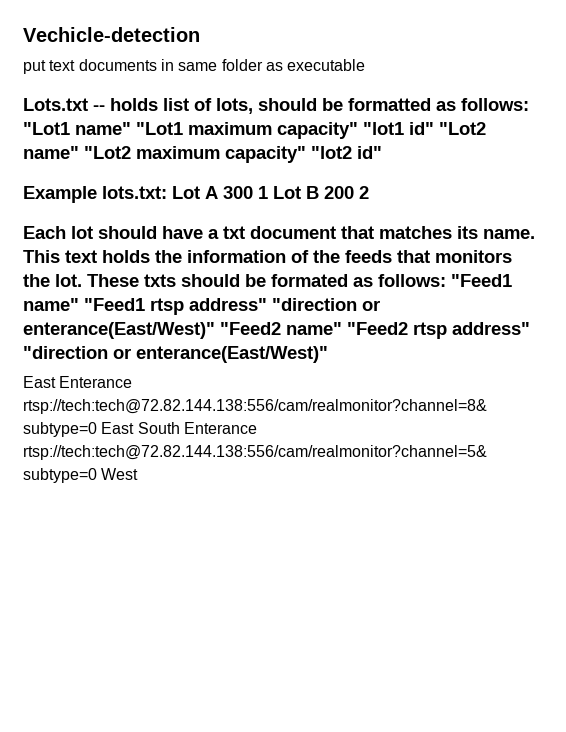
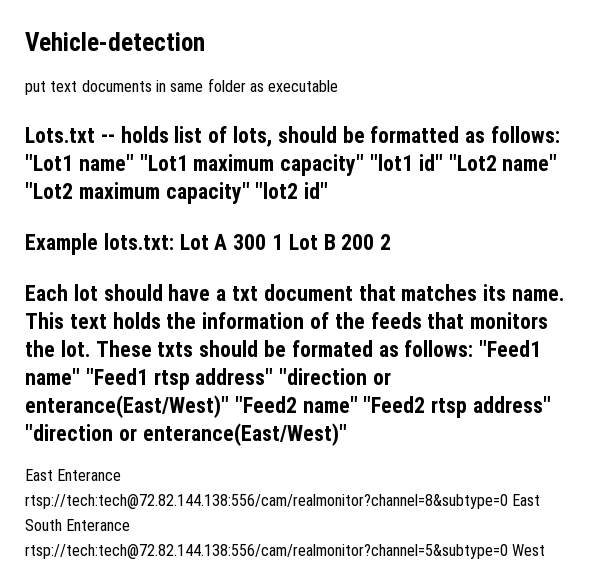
[23,27,200,42] Vechicle-detection -> [25,32,205,51] Vehicle-detection

